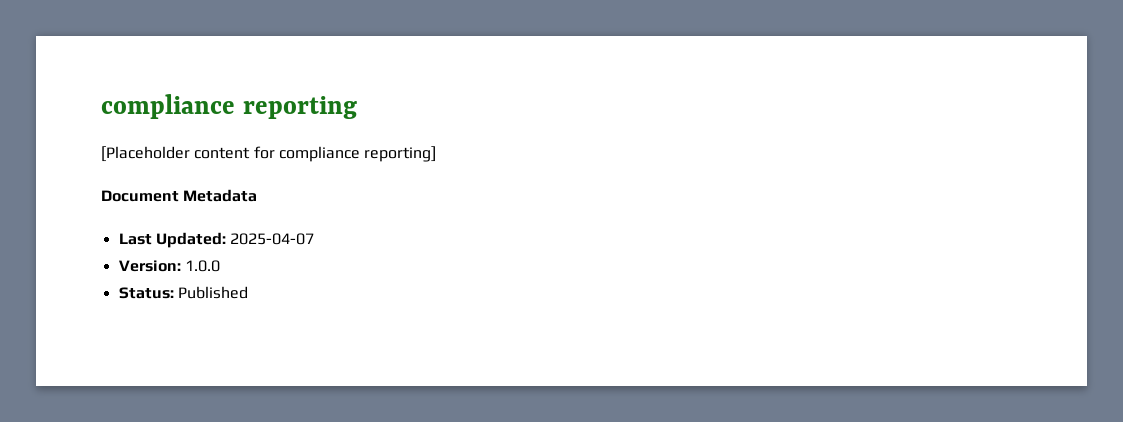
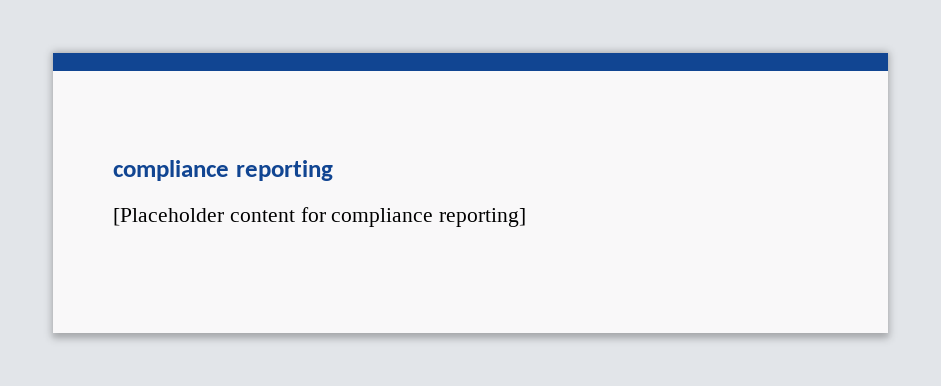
[101,189,258,202] [118,232,315,248] [118,260,220,272] [118,286,248,299] // Document Metadata // Last Updated: 2025-04-07 // Version: 1.0.0 // Status: Published -> (527, 217) none

